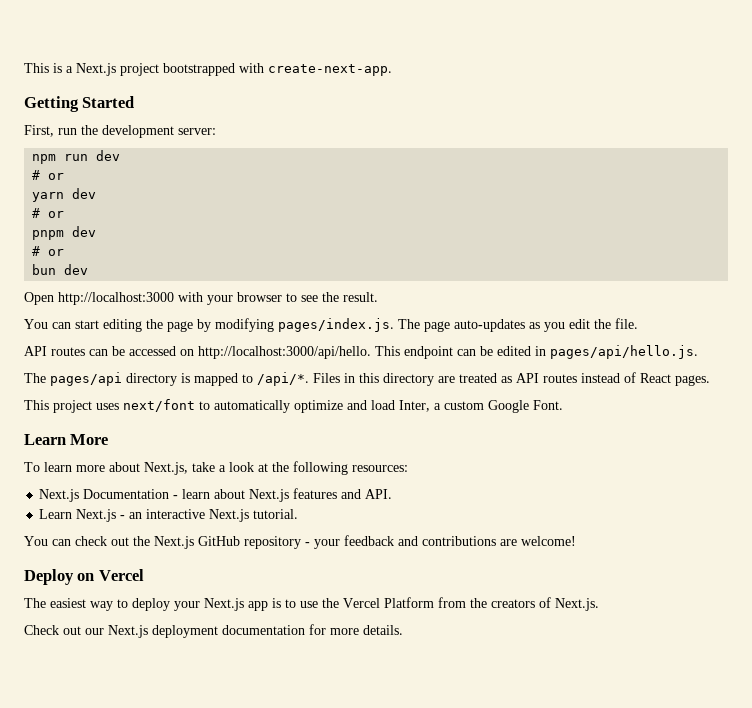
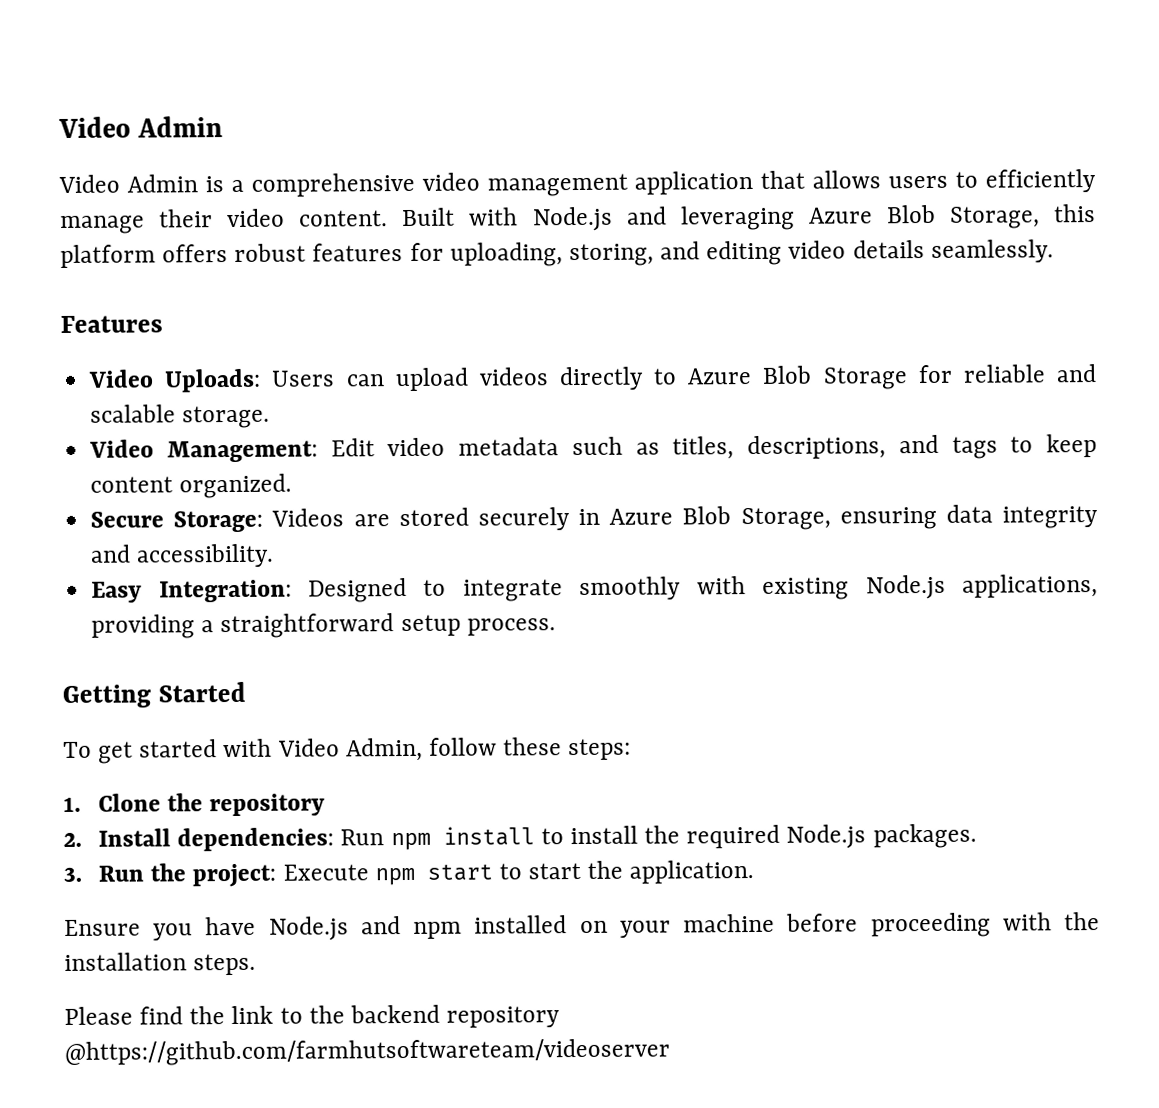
[24,63,392,76] [24,96,135,112] [24,125,216,138] [32,150,121,164] [32,170,65,180] [32,188,97,202] [32,208,65,218] [32,226,97,240] [32,246,65,256] [32,264,89,275] [24,292,378,305] [24,318,638,332] [24,345,698,359] [24,372,710,386] [24,399,563,413] [24,434,109,445] [24,461,408,475] [39,488,393,502] [39,509,299,522] [24,535,576,549] [24,569,144,585] [24,597,599,611] [24,624,403,638] This is a Next.js project bootstrapped with create-next-app. // Getting Started // First, run the development server: // npm run dev // # or // yarn dev // # or // pnpm dev // # or // bun dev // Open http://localhost:3000 with your browser to see the result. // You can start editing the page by modifying pages/index.js. The page auto-updates as you edit the file. // API routes can be accessed on http://localhost:3000/api/hello. This endpoint can be edited in pages/api/hello.js. // The pages/api directory is mapped to /api/*. Files in this directory are treated as API routes instead of React pages. // This project uses next/font to automatically optimize and load Inter, a custom Google Font. // Learn More // To learn more about Next.js, take a look at the following resources: // Next.js Documentation - learn about Next.js features and API. // Learn Next.js - an interactive Next.js tutorial. // You can check out the Next.js GitHub repository - your feedback and contributions are welcome! // Deploy on Vercel // The easiest way to deploy your Next.js app is to use the Vercel Platform from the creators of Next.js. // Check out our Next.js deployment documentation for more details. -> [58,116,224,138] [58,169,1096,197] [60,204,1097,234] [60,239,1054,268] [60,315,163,333] [88,364,1097,393] [90,404,271,429] [89,434,1097,463] [90,473,293,499] [90,504,1099,533] [90,543,275,568] [91,574,1099,603] [91,613,556,639] [62,681,246,708] [63,737,632,764] [63,793,326,817] [63,823,977,852] [63,859,755,888] [64,912,1101,941] [64,952,257,976] [64,1004,561,1028] [64,1038,670,1066] Video Admin // Video Admin is a comprehensive video management application that allows users to efficiently manage their video content. Built with Node.js and leveraging Azure Blob Storage, this platform offers robust features for uploading, storing, and editing video details seamlessly. // Features // Video Uploads: Users can upload videos directly to Azure Blob Storage for reliable and scalable storage. // Video Management: Edit video metadata such as titles, descriptions, and tags to keep content organized. // Secure Storage: Videos are stored securely in Azure Blob Storage, ensuring data integrity and accessibility. // Easy Integration: Designed to integrate smoothly with existing Node.js applications, providing a straightforward setup process. // Getting Started // To get started with Video Admin, follow these steps: // 1. Clone the repository // 2. Install dependencies: Run npm install to install the required Node.js packages. // 3. Run the project: Execute npm start to start the application. // Ensure you have Node.js and npm installed on your machine before proceeding with the installation steps. // Please find the link to the backend repository @https://github.com/farmhutsoftwareteam/videoserver

